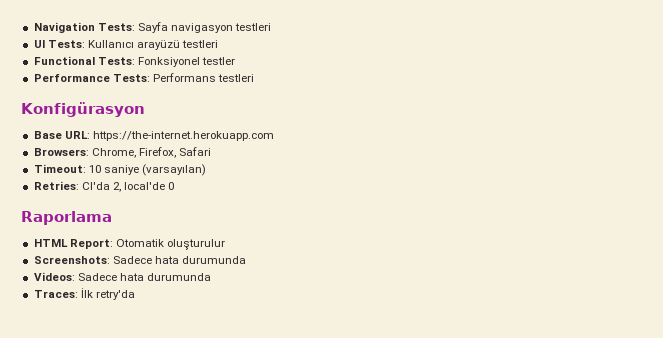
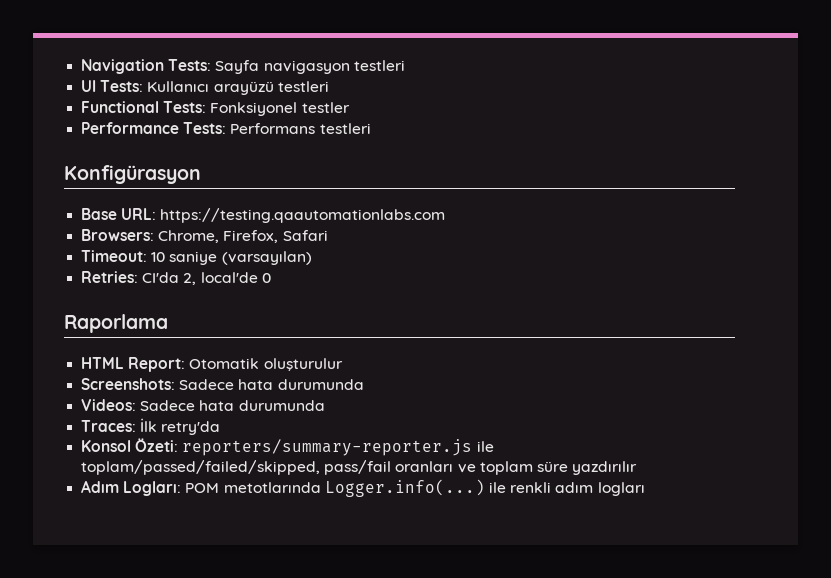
[92,131,274,141] https://the-internet.herokuapp.com -> [160,208,446,223] https://testing.qaautomationlabs.com
(135, 295) none -> [81,438,494,456] [81,460,638,475] [81,479,645,497] // Konsol Özeti: reporters/summary-reporter.js ile toplam/passed/failed/skipped, pass/fail oranları ve toplam süre yazdırılır // Adım Logları: POM metotlarında Logger.info(...) ile renkli adım logları

